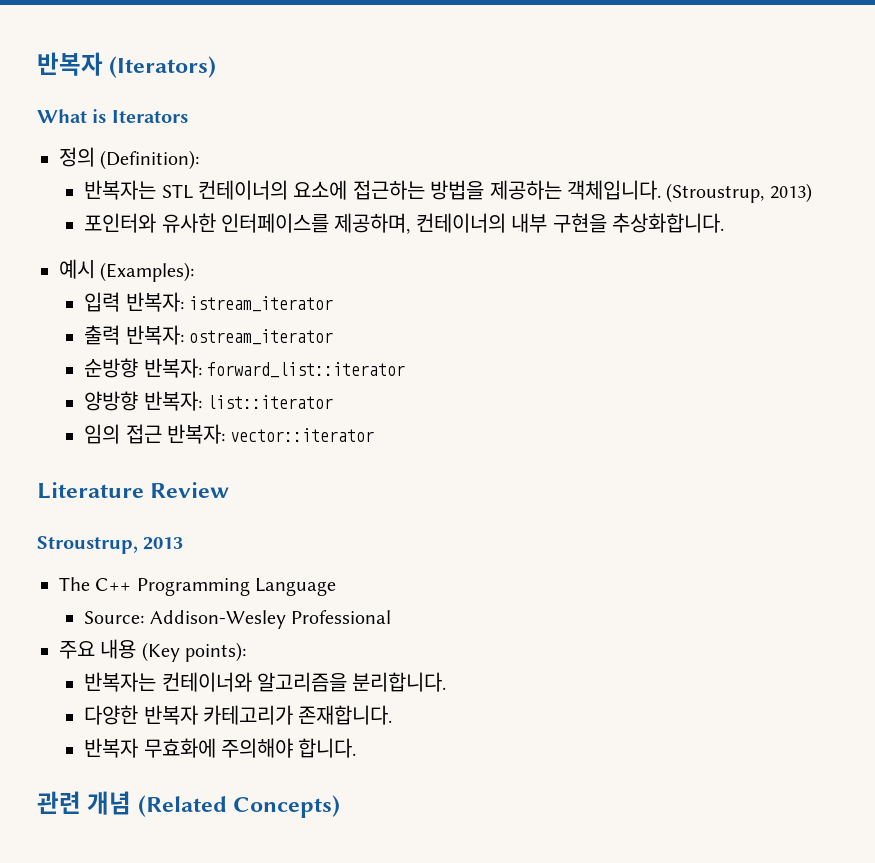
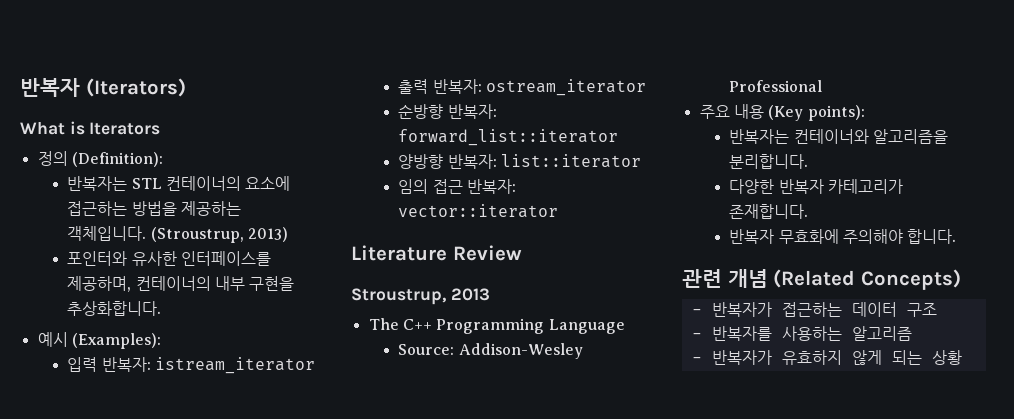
(341, 806) none -> [691,302,937,317] [691,326,912,341] [691,350,962,365] // - 반복자가 접근하는 데이터 구조 // - 반복자를 사용하는 알고리즘 // - 반복자가 유효하지 않게 되는 상황

